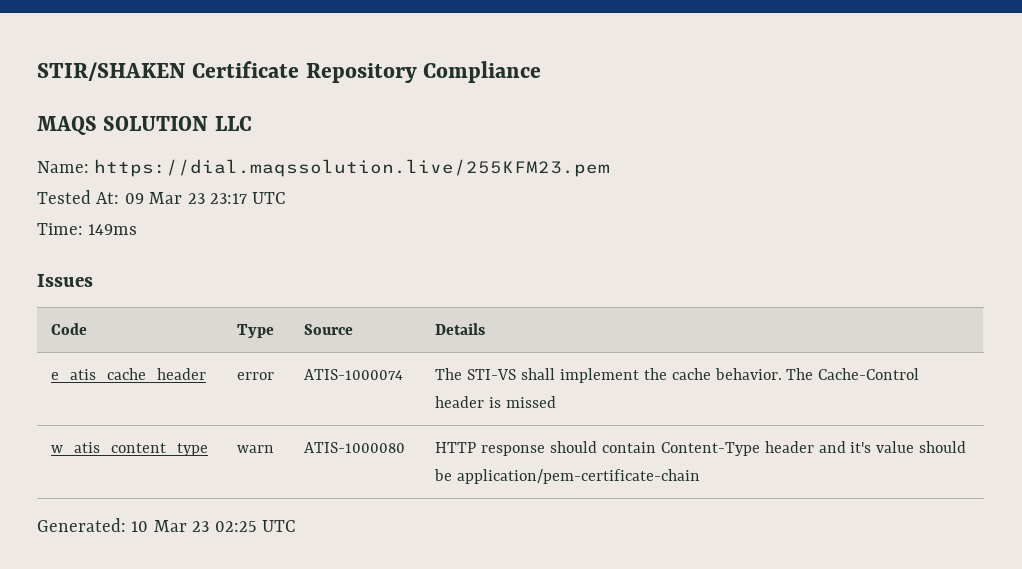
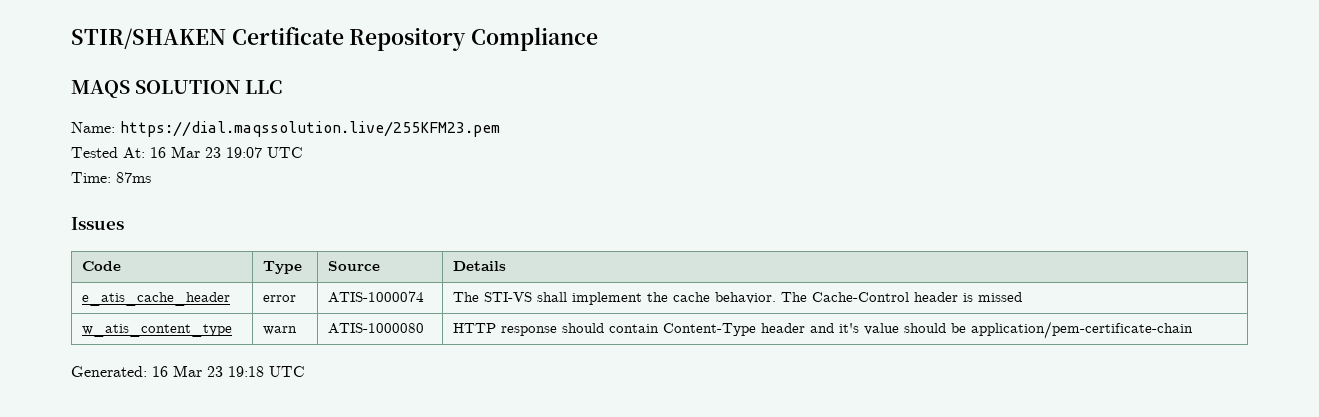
[124,192,248,204] 09 Mar 23 23:17 -> [150,146,262,158] 16 Mar 23 19:07
[88,224,138,235] 149ms -> [116,172,151,183] 87ms
[131,520,257,532] 10 Mar 23 02:25 -> [152,365,264,377] 16 Mar 23 19:18

